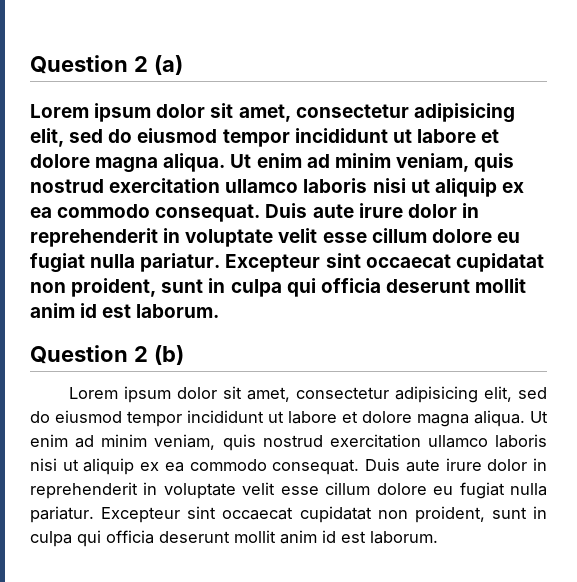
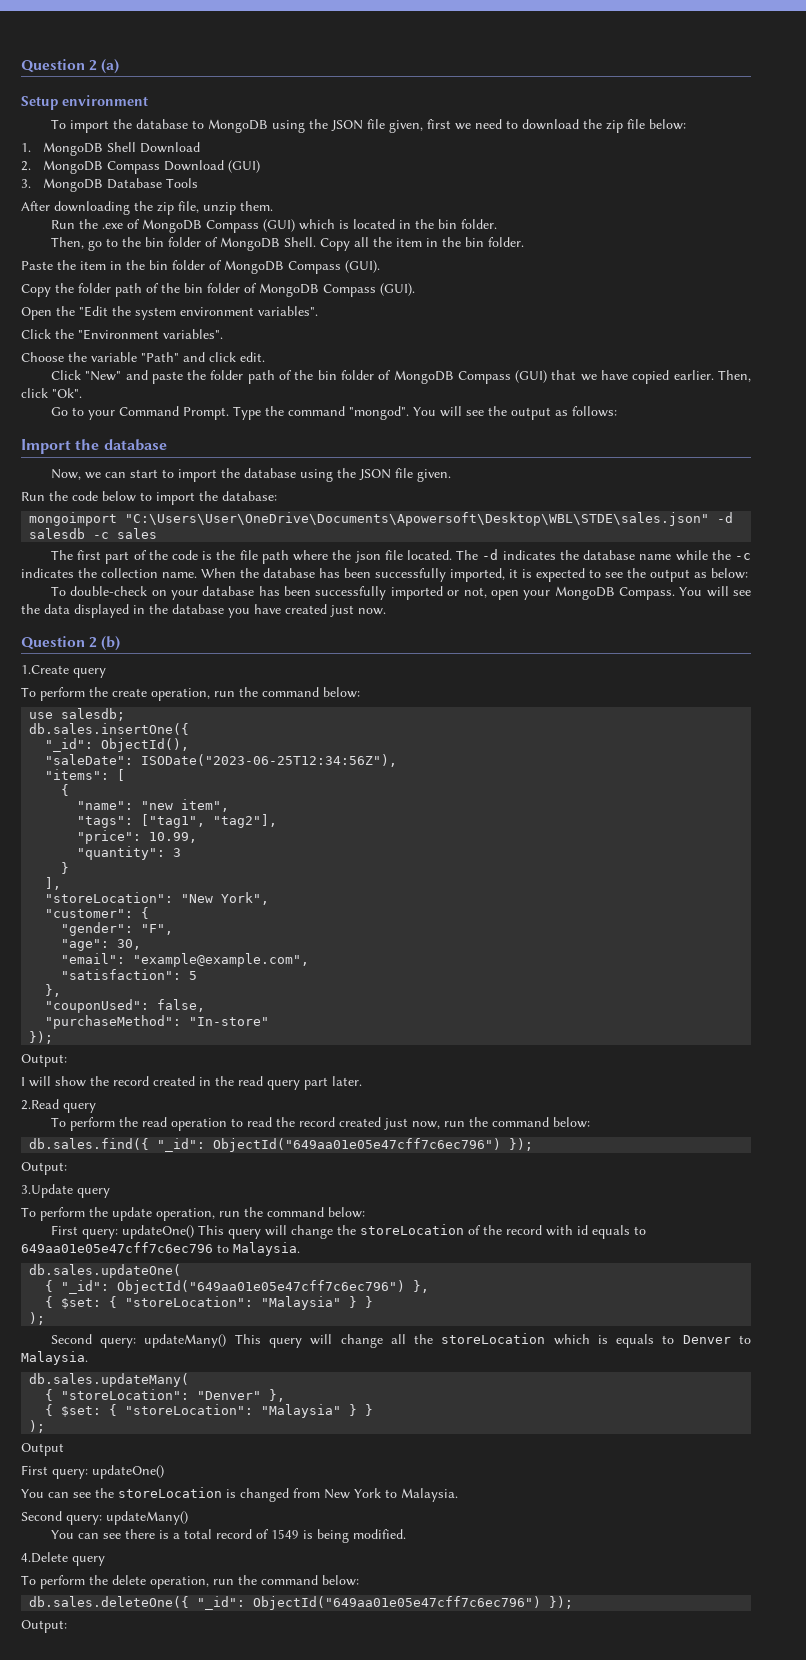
[30,103,515,123] [30,128,500,147] [30,153,515,173] [30,178,524,197] [30,203,479,222] [30,228,520,247] [30,253,544,273] [30,278,527,297] [30,303,220,318] [30,345,184,365] [69,386,547,403] [30,410,548,427] [30,434,547,451] [30,458,548,475] [30,482,548,499] [30,506,547,523] [30,530,438,547] Lorem ipsum dolor sit amet, consectetur adipisicing elit, sed do eiusmod tempor incididunt ut labore et dolore magna aliqua. Ut enim ad minim veniam, quis nostrud exercitation ullamco laboris nisi ut aliquip ex ea commodo consequat. Duis aute irure dolor in reprehenderit in voluptate velit esse cillum dolore eu fugiat nulla pariatur. Excepteur sint occaecat cupidatat non proident, sunt in culpa qui officia deserunt mollit anim id est laborum. // Question 2 (b) // Lorem ipsum dolor sit amet, consectetur adipisicing elit, sed do eiusmod tempor incididunt ut labore et dolore magna aliqua. Ut enim ad minim veniam, quis nostrud exercitation ullamco laboris nisi ut aliquip ex ea commodo consequat. Duis aute irure dolor in reprehenderit in voluptate velit esse cillum dolore eu fugiat nulla pariatur. Excepteur sint occaecat cupidatat non proident, sunt in culpa qui officia deserunt mollit anim id est laborum. -> [21,95,148,110] [50,119,686,133] [21,142,201,156] [21,160,261,174] [21,178,199,192] [21,201,273,215] [50,219,497,233] [50,237,524,251] [21,260,380,274] [21,283,415,297] [21,306,318,320] [21,329,223,340] [21,352,265,362] [50,370,751,384] [21,388,82,398] [50,406,617,420] [21,439,167,454] [50,468,451,482] [21,491,277,505] [29,512,734,526] [29,528,158,539] [50,549,752,564] [21,568,748,582] [50,586,752,600] [21,604,386,618] [21,636,121,651] [21,665,106,678] [21,687,360,701] [29,708,126,721] [29,723,190,735] [45,738,190,752] [45,754,398,767] [45,769,126,781] [61,784,70,796] [77,799,230,812] [77,814,278,828] [77,830,198,844] [77,846,182,860] [61,862,70,874] [45,877,62,890] [45,892,270,905] [45,907,150,919] [61,922,174,936] [61,939,142,951] [61,953,310,967] [61,969,198,980] [45,984,62,997] [45,999,206,1013] [45,1015,270,1029] [29,1031,54,1044] [21,1054,67,1067] [21,1076,362,1090] [21,1099,96,1113] [50,1117,590,1131] [29,1138,534,1152] [21,1162,67,1175] [21,1184,110,1198] [21,1207,365,1221] [50,1224,646,1239] [21,1242,300,1256] [29,1264,182,1278] [45,1280,430,1294] [45,1296,374,1310] [29,1312,46,1325] [50,1333,751,1348] [21,1351,88,1365] [29,1373,190,1387] [45,1389,286,1402] [45,1404,374,1418] [29,1420,46,1433] [21,1443,64,1456] [21,1465,164,1479] [21,1487,458,1502] [21,1511,188,1525] [50,1529,406,1543] [21,1552,105,1566] [21,1575,359,1589] [29,1596,574,1610] [21,1620,67,1633] Setup environment // To import the database to MongoDB using the JSON file given, first we need to download the zip file below: // 1. MongoDB Shell Download // 2. MongoDB Compass Download (GUI) // 3. MongoDB Database Tools // After downloading the zip file, unzip them. // Run the .exe of MongoDB Compass (GUI) which is located in the bin folder. // Then, go to the bin folder of MongoDB Shell. Copy all the item in the bin folder. // Paste the item in the bin folder of MongoDB Compass (GUI). // Copy the folder path of the bin folder of MongoDB Compass (GUI). // Open the "Edit the system environment variables". // Click the "Environment variables". // Choose the variable "Path" and click edit. // Click "New" and paste the folder path of the bin folder of MongoDB Compass (GUI) that we have copied earlier. Then, click "Ok". // Go to your Command Prompt. Type the command "mongod". You will see the output as follows: // Import the database // Now, we can start to import the database using the JSON file given. // Run the code below to import the database: // mongoimport "C:\Users\User\OneDrive\Documents\Apowersoft\Desktop\WBL\STDE\sales.json" -d salesdb -c sales // The first part of the code is the file path where the json file located. The -d indicates the database name while the -c indicates the collection name. When the database has been successfully imported, it is expected to see the output as below: // To double-check on your database has been successfully imported or not, open your MongoDB Compass. You will see the data displayed in the database you have created just now. // Question 2 (b) // 1.Create query // To perform the create operation, run the command below: // use salesdb; // db.sales.insertOne({ // "_id": ObjectId(), // "saleDate": ISODate("2023-06-25T12:34:56Z"), // "items": [ // { // "name": "new item", // "tags": ["tag1", "tag2"], // "price": 10.99, // "quantity": 3 // } // ], // "storeLocation": "New York", // "customer": { // "gender": "F", // "age": 30, // "email": "example@example.com", // "satisfaction": 5 // }, // "couponUsed": false, // "purchaseMethod": "In-store" // }); // Output: // I will show the record created in the read query part later. // 2.Read query // To perform the read operation to read the record created just now, run the command below: // db.sales.find({ "_id": ObjectId("649aa01e05e47cff7c6ec796") }); // Output: // 3.Update query // To perform the update operation, run the command below: // First query: updateOne() This query will change the storeLocation of the record with id equals to 649aa01e05e47cff7c6ec796 to Malaysia. // db.sales.updateOne( // { "_id": ObjectId("649aa01e05e47cff7c6ec796") }, // { $set: { "storeLocation": "Malaysia" } } // ); // Second query: updateMany() This query will change all the storeLocation which is equals to Denver to Malaysia. // db.sales.updateMany( // { "storeLocation": "Denver" }, // { $set: { "storeLocation": "Malaysia" } } // ); // Output // First query: updateOne() // You can see the storeLocation is changed from New York to Malaysia. // Second query: updateMany() // You can see there is a total record of 1549 is being modified. // 4.Delete query // To perform the delete operation, run the command below: // db.sales.deleteOne({ "_id": ObjectId("649aa01e05e47cff7c6ec796") }); // Output:

